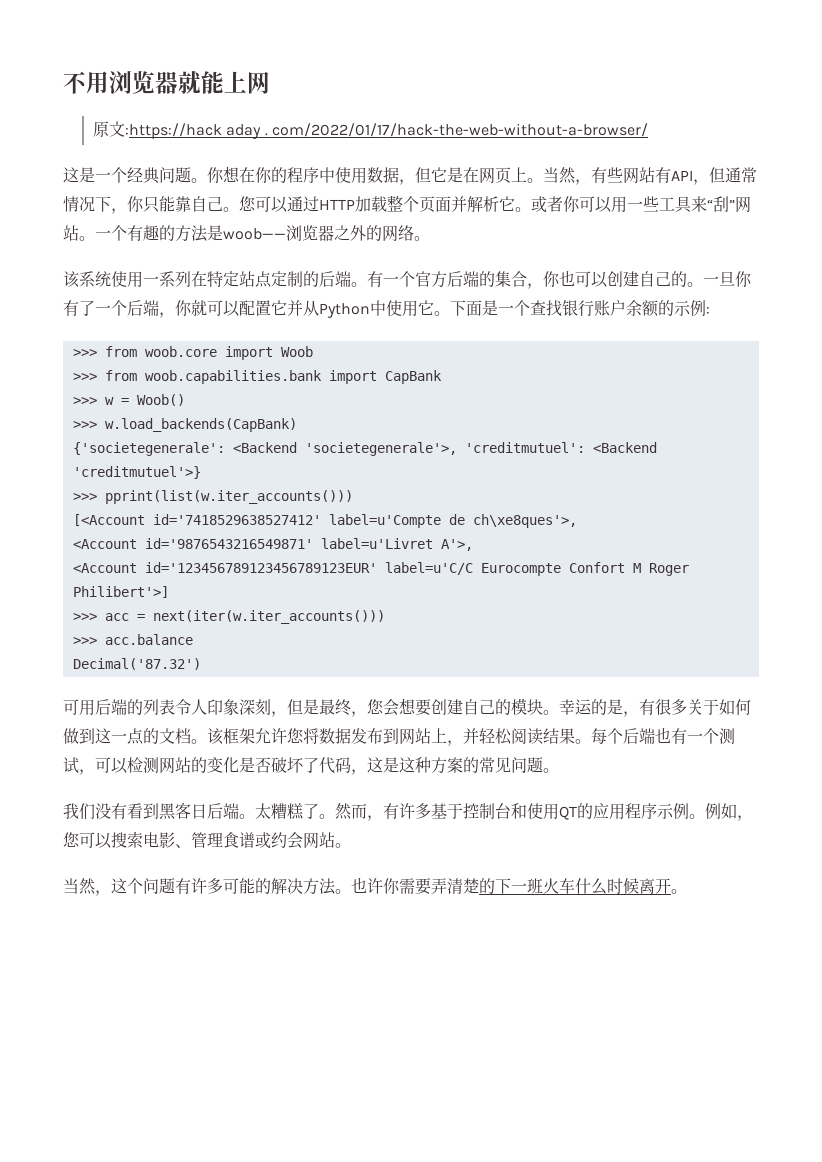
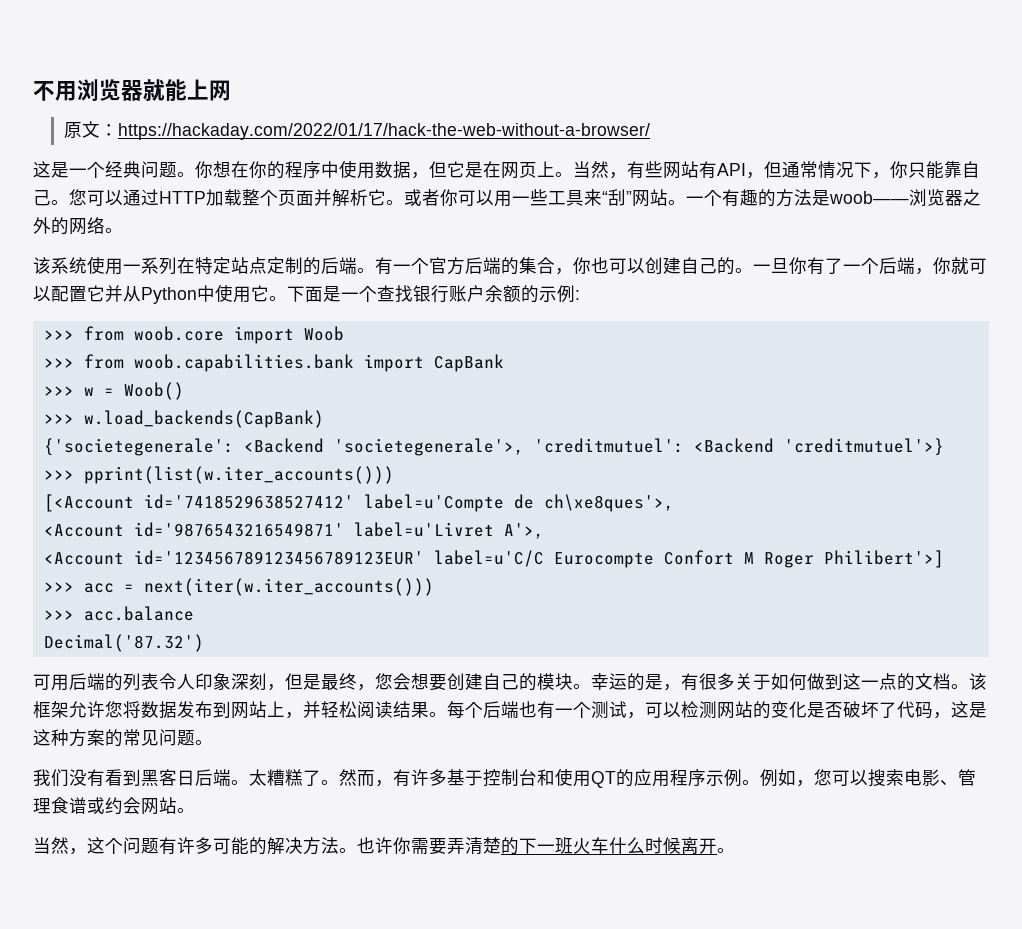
[124,123,648,139] :https://hack aday . com/2022/01/17/hack-the-web-without-a-browser/ -> [99,123,650,140] ：https://hackaday.com/2022/01/17/hack-the-web-without-a-browser/

